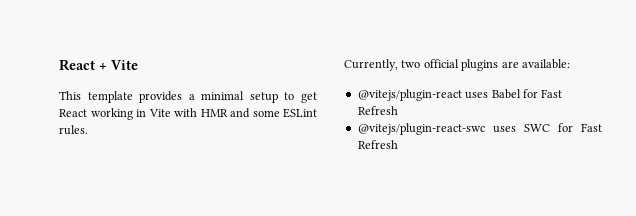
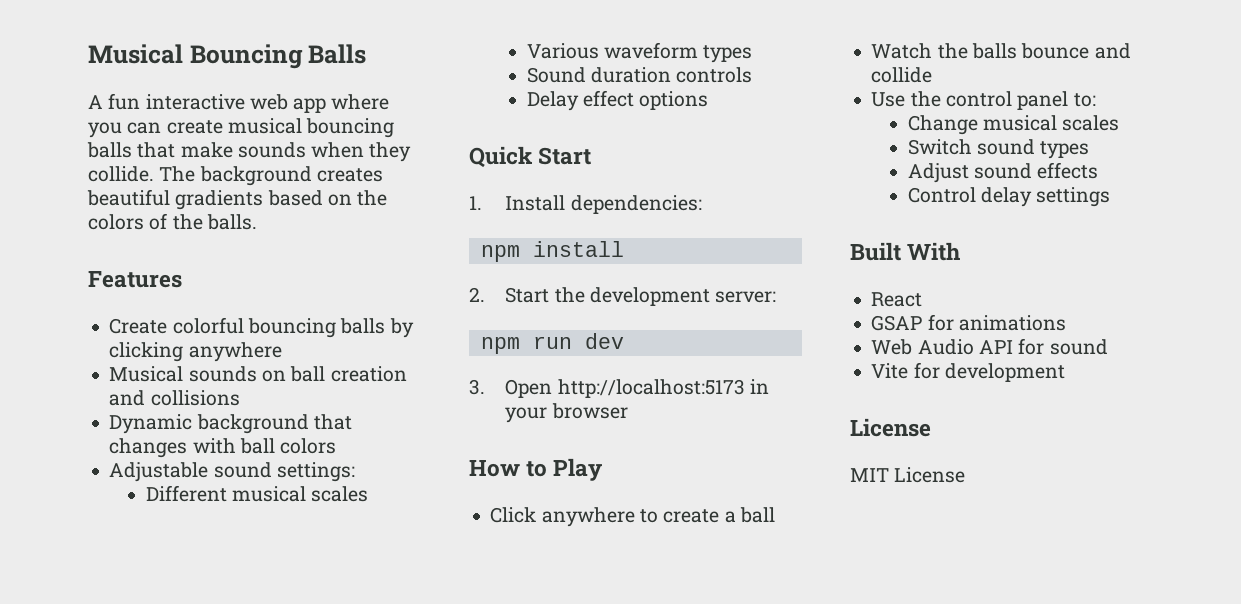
[59,59,138,71] [59,91,318,103] [59,108,317,120] [59,125,88,135] [344,59,570,71] [357,89,563,101] [357,106,398,115] [357,123,602,135] [357,140,398,149] React + Vite // This template provides a minimal setup to get React working in Vite with HMR and some ESLint rules. // Currently, two official plugins are available: // @vitejs/plugin-react uses Babel for Fast Refresh // @vitejs/plugin-react-swc uses SWC for Fast Refresh -> [88,44,367,69] [88,93,390,113] [88,118,395,138] [87,142,412,162] [88,166,383,186] [87,189,388,210] [88,213,257,230] [88,271,182,288] [109,317,414,338] [109,342,282,362] [109,366,407,382] [109,390,240,406] [109,414,352,434] [109,438,337,458] [109,462,355,482] [145,485,369,502] [526,42,753,63] [526,67,753,83] [526,90,709,111] [469,146,592,168] [469,195,702,214] [480,241,624,262] [469,287,777,306] [480,333,624,354] [469,379,769,398] [505,403,628,423] [469,458,603,481] [490,507,775,527] [871,43,1131,59] [871,67,933,83] [871,91,1096,110] [907,115,1120,135] [907,139,1090,159] [907,162,1099,183] [907,187,1111,207] [850,242,961,261] [871,292,923,307] [871,314,1066,331] [871,338,1108,355] [871,362,1065,382] [850,418,931,437] [850,467,966,483] Musical Bouncing Balls // A fun interactive web app where you can create musical bouncing balls that make sounds when they collide. The background creates beautiful gradients based on the colors of the balls. // Features // Create colorful bouncing balls by clicking anywhere // Musical sounds on ball creation and collisions // Dynamic background that changes with ball colors // Adjustable sound settings: // Different musical scales // Various waveform types // Sound duration controls // Delay effect options // Quick Start // 1. Install dependencies: // npm install // 2. Start the development server: // npm run dev // 3. Open http://localhost:5173 in your browser // How to Play // Click anywhere to create a ball // Watch the balls bounce and collide // Use the control panel to: // Change musical scales // Switch sound types // Adjust sound effects // Control delay settings // Built With // React // GSAP for animations // Web Audio API for sound // Vite for development // License // MIT License

